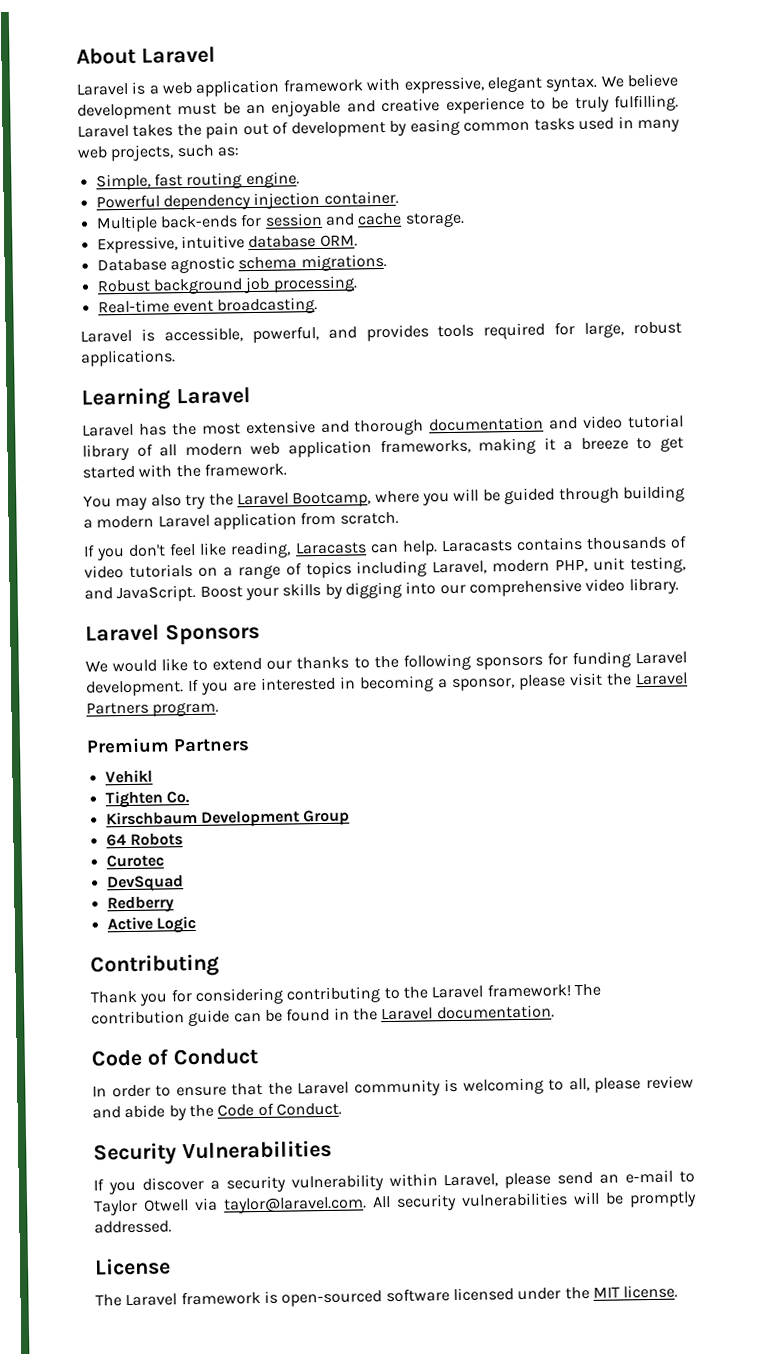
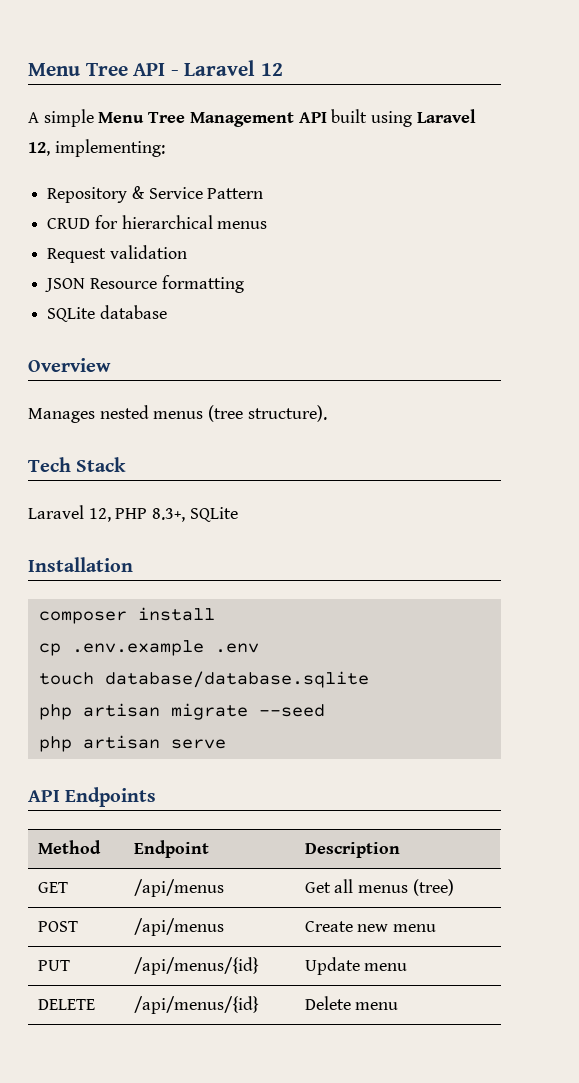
[76,46,216,65] [76,73,678,97] [77,94,680,120] [77,116,680,139] [77,144,239,162] [95,171,300,191] [95,190,399,211] [95,212,465,233] [96,234,358,254] [96,253,387,274] [96,275,358,295] [97,297,319,315] [80,321,683,344] [80,349,176,367] [81,387,251,411] [82,414,685,437] [82,437,684,461] [82,462,287,479] [83,485,686,511] [83,511,399,530] [83,535,687,561] [84,556,686,580] [84,577,679,603] [85,622,260,646] [85,651,688,673] [86,672,688,697] [86,701,220,717] [86,737,250,754] [104,769,153,784] [104,790,190,809] [105,809,351,827] [105,833,183,847] [105,854,164,868] [106,875,184,893] [106,896,174,914] [106,915,196,934] [90,953,220,978] [90,983,601,1006] [91,1004,555,1027] [91,1048,258,1067] [92,1075,695,1098] [92,1102,342,1121] [93,1139,332,1166] [93,1169,695,1195] [94,1191,697,1216] [94,1220,172,1234] [94,1257,171,1276] [95,1284,679,1307] About Laravel // Laravel is a web application framework with expressive, elegant syntax. We believe development must be an enjoyable and creative experience to be truly fulfilling. Laravel takes the pain out of development by easing common tasks used in many web projects, such as: // Simple, fast routing engine. // Powerful dependency injection container. // Multiple back-ends for session and cache storage. // Expressive, intuitive database ORM. // Database agnostic schema migrations. // Robust background job processing. // Real-time event broadcasting. // Laravel is accessible, powerful, and provides tools required for large, robust applications. // Learning Laravel // Laravel has the most extensive and thorough documentation and video tutorial library of all modern web application frameworks, making it a breeze to get started with the framework. // You may also try the Laravel Bootcamp, where you will be guided through building a modern Laravel application from scratch. // If you don't feel like reading, Laracasts can help. Laracasts contains thousands of video tutorials on a range of topics including Laravel, modern PHP, unit testing, and JavaScript. Boost your skills by digging into our comprehensive video library. // Laravel Sponsors // We would like to extend our thanks to the following sponsors for funding Laravel development. If you are interested in becoming a sponsor, please visit the Laravel Partners program. // Premium Partners // Vehikl // Tighten Co. // Kirschbaum Development Group // 64 Robots // Curotec // DevSquad // Redberry // Active Logic // Contributing // Thank you for considering contributing to the Laravel framework! The contribution guide can be found in the Laravel documentation. // Code of Conduct // In order to ensure that the Laravel community is welcoming to all, please review and abide by the Code of Conduct. // Security Vulnerabilities // If you discover a security vulnerability within Laravel, please send an e-mail to Taylor Otwell via taylor@laravel.com. All security vulnerabilities will be promptly addressed. // License // The Laravel framework is open-sourced software licensed under the MIT license. -> [28,60,283,76] [28,109,476,127] [28,139,165,157] [47,186,264,203] [47,215,268,229] [47,245,187,263] [45,275,244,293] [47,305,167,322] [28,358,111,372] [28,405,327,423] [28,457,127,472] [28,505,238,522] [28,557,133,572] [38,607,215,624] [38,640,259,656] [38,671,369,688] [38,703,325,720] [38,735,226,752] [28,787,157,807] [37,840,101,854] [133,840,209,858] [304,842,400,858] [37,882,68,893] [133,879,224,897] [304,879,454,896] [37,921,78,932] [133,918,224,936] [304,921,436,932] [37,960,70,971] [133,957,259,975] [304,957,408,975] [37,999,95,1010] [133,996,259,1014] [304,996,399,1010] Menu Tree API - Laravel 12 // A simple Menu Tree Management API built using Laravel 12, implementing: // Repository & Service Pattern // CRUD for hierarchical menus // Request validation // JSON Resource formatting // SQLite database // Overview // Manages nested menus (tree structure). // Tech Stack // Laravel 12, PHP 8.3+, SQLite // Installation // composer install // cp .env.example .env // touch database/database.sqlite // php artisan migrate --seed // php artisan serve // API Endpoints // Method | Endpoint | Description // GET | /api/menus | Get all menus (tree) // POST | /api/menus | Create new menu // PUT | /api/menus/{id} | Update menu // DELETE | /api/menus/{id} | Delete menu

